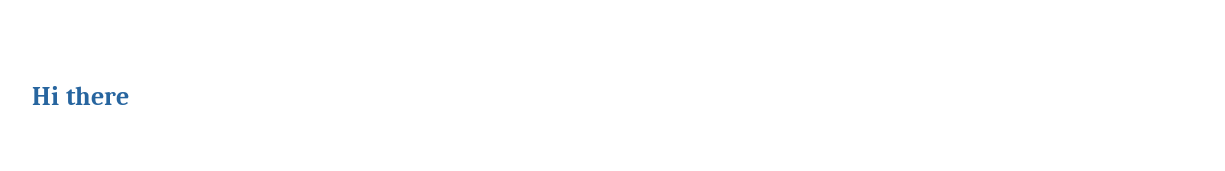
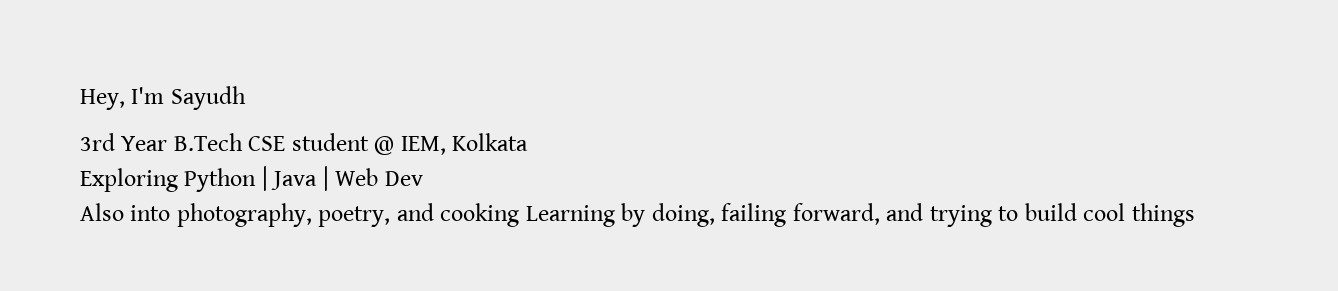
[32,86,129,105] Hi there -> [80,86,246,110] [80,133,529,155] [80,166,423,192] [80,203,1195,227] Hey, I'm Sayudh // 3rd Year B.Tech CSE student @ IEM, Kolkata // Exploring Python | Java | Web Dev // Also into photography, poetry, and cooking Learning by doing, failing forward, and trying to build cool things

